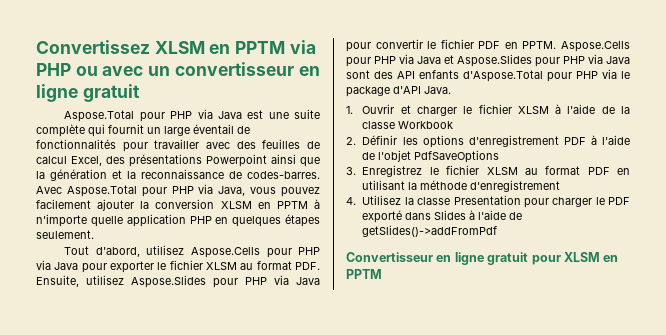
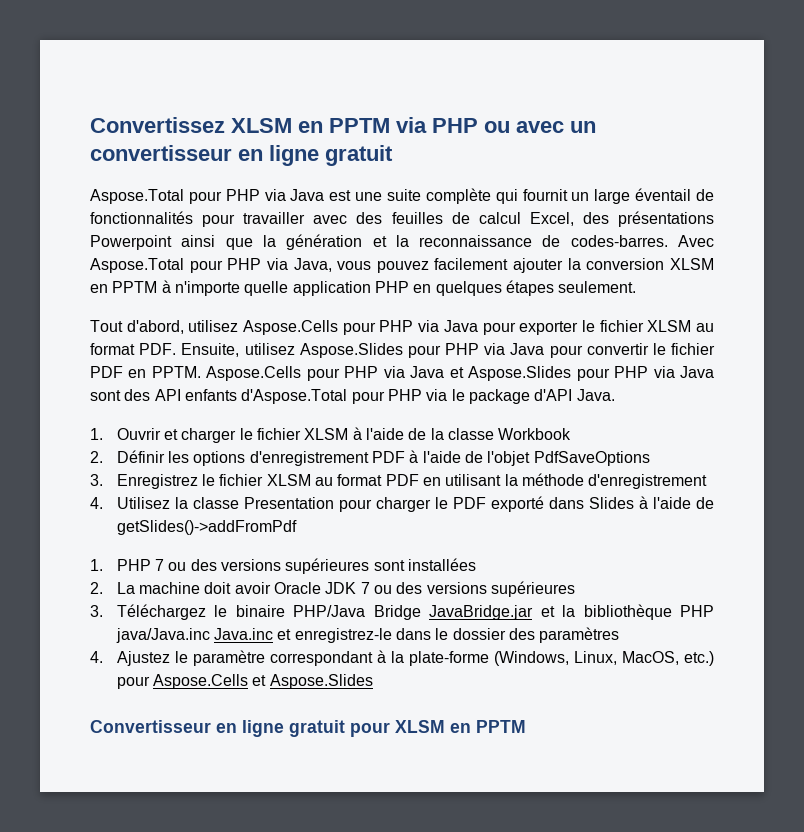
(498, 231) none -> [90,558,477,574] [90,581,576,597] [90,604,714,620] [115,627,620,643] [90,650,714,666] [116,674,373,689] // 1. PHP 7 ou des versions supérieures sont installées // 2. La machine doit avoir Oracle JDK 7 ou des versions supérieures // 3. Téléchargez le binaire PHP/Java Bridge JavaBridge.jar et la bibliothèque PHP java/Java.inc Java.inc et enregistrez-le dans le dossier des paramètres // 4. Ajustez le paramètre correspondant à la plate-forme (Windows, Linux, MacOS, etc.) pour Aspose.Cells et Aspose.Slides

